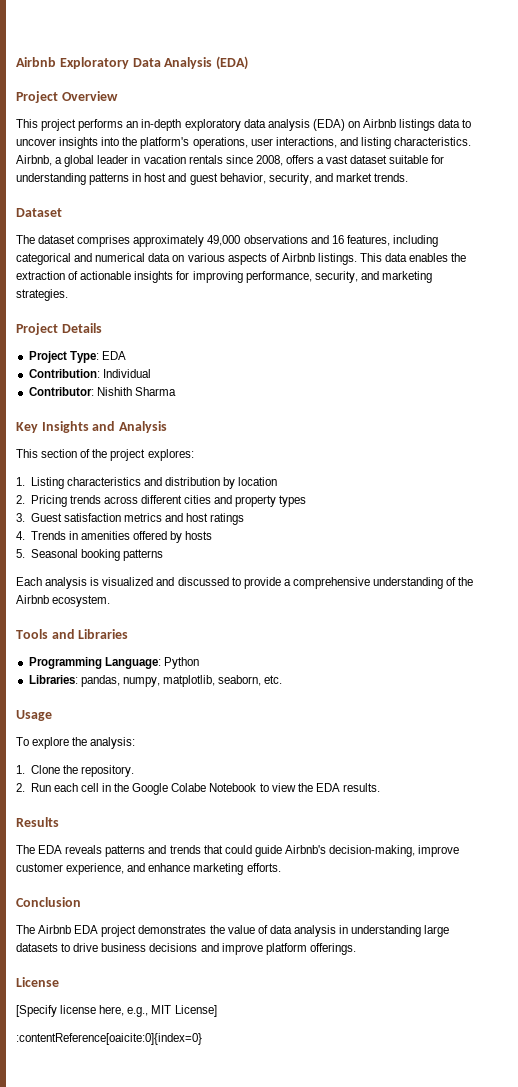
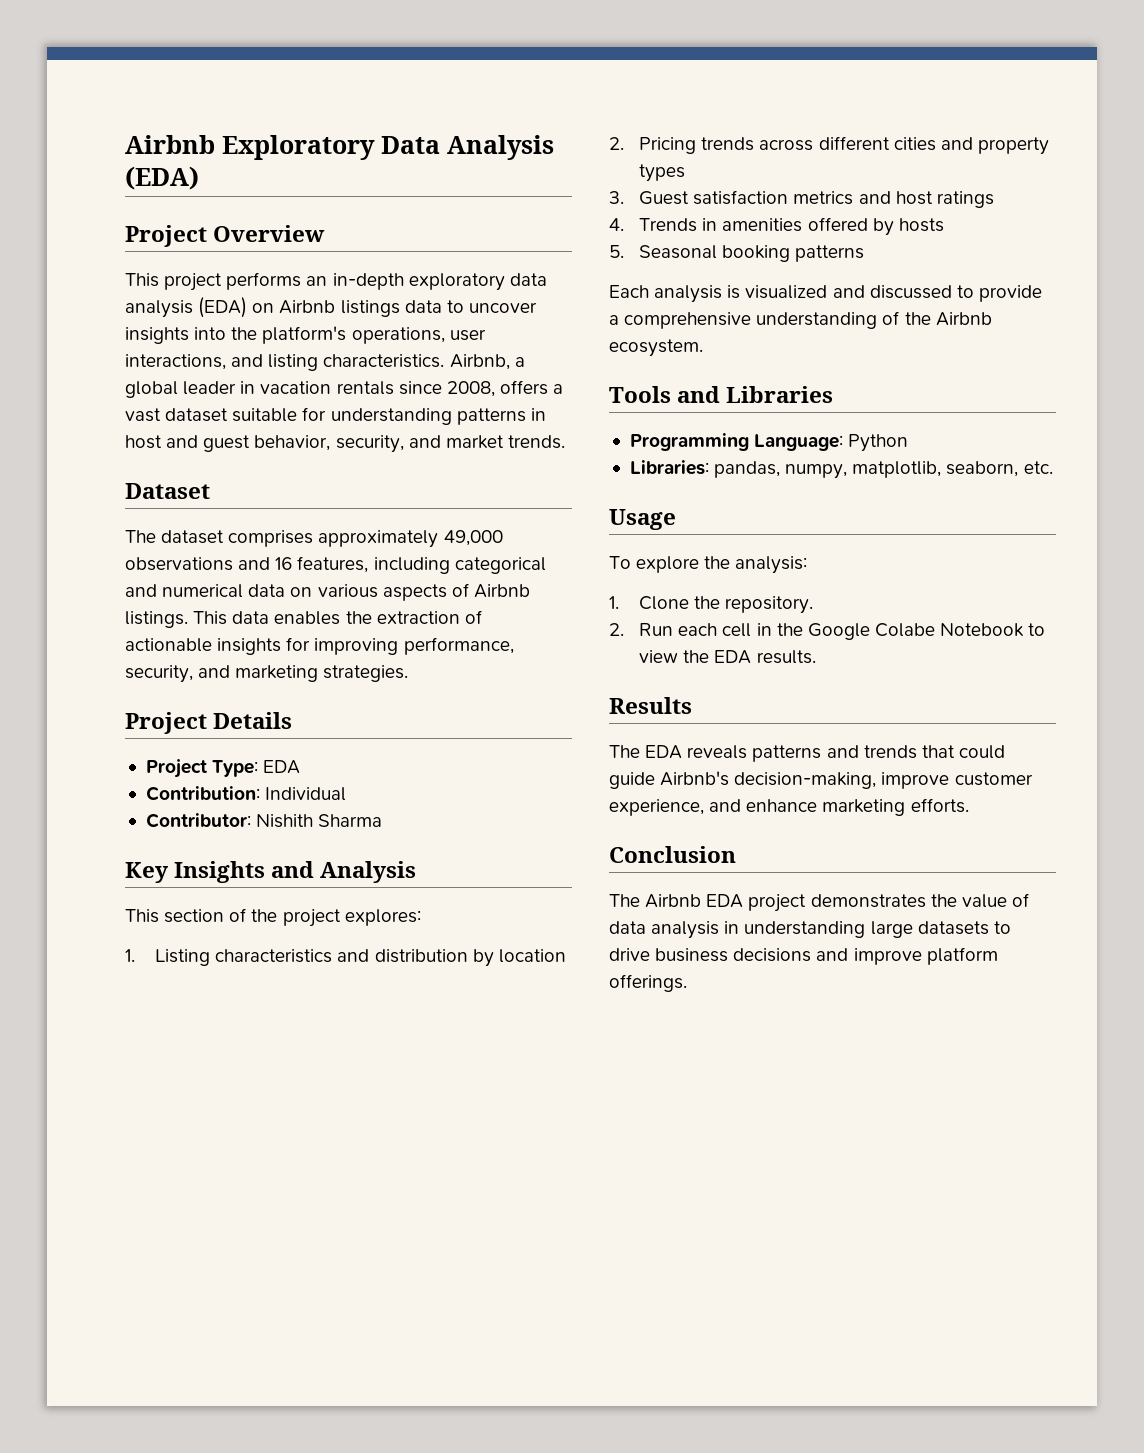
[16,977,59,987] [16,1005,217,1017] [16,1033,202,1045] // License // [Specify license here, e.g., MIT License] // :contentReference[oaicite:0]{index=0} -> (687, 983) none

